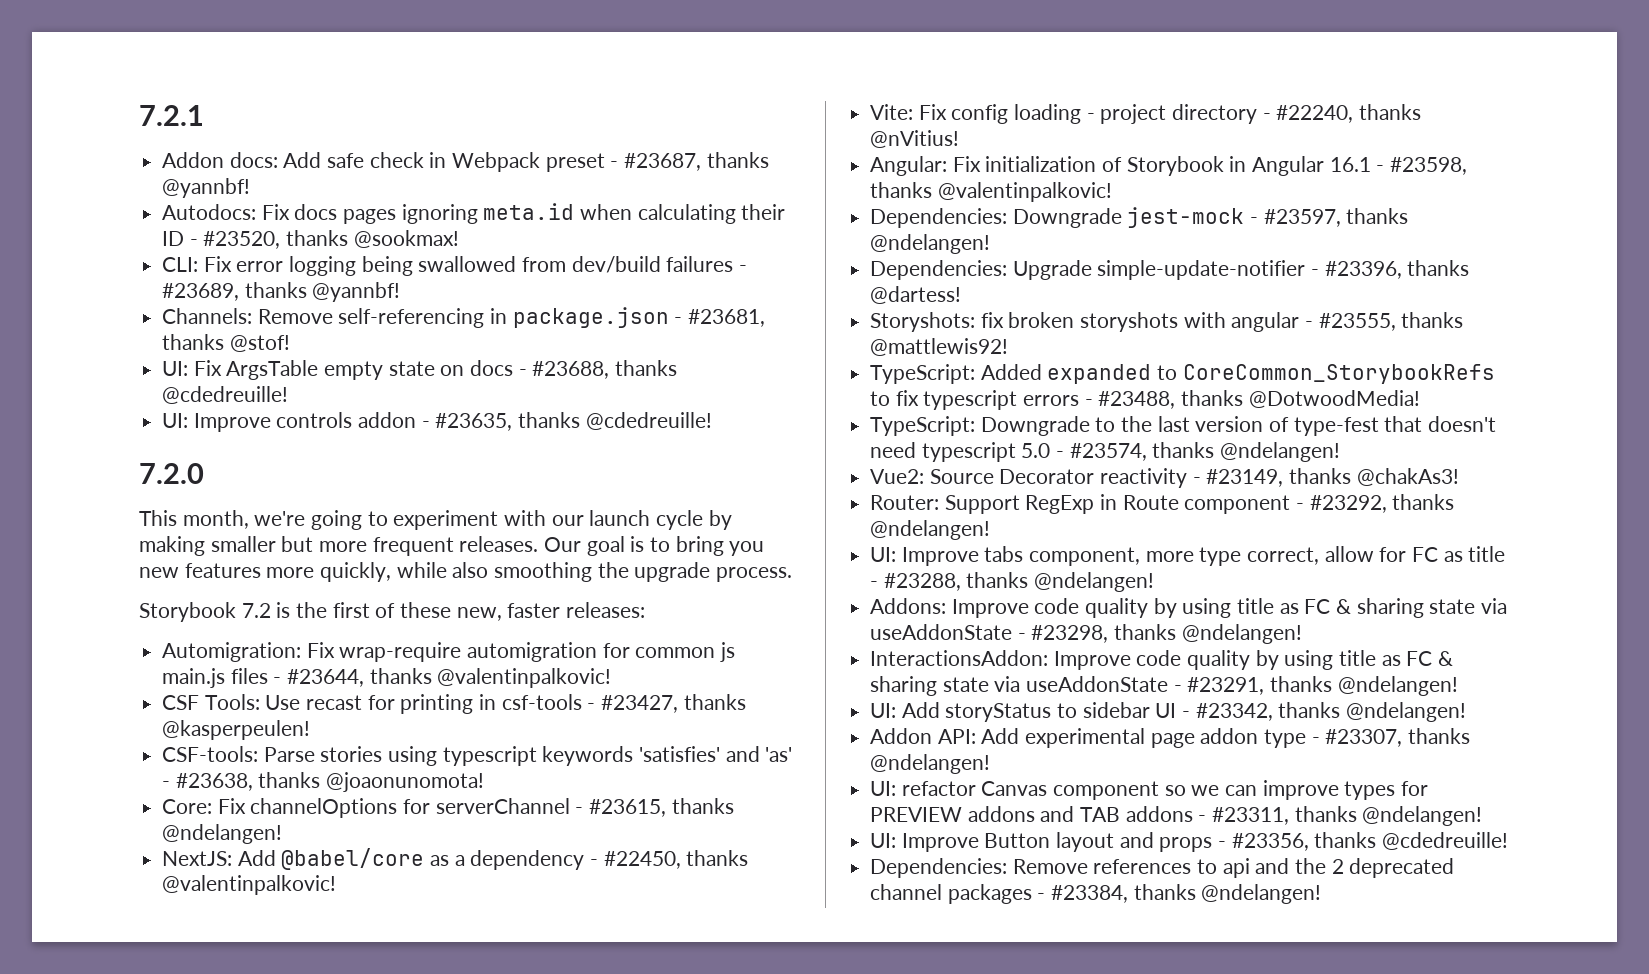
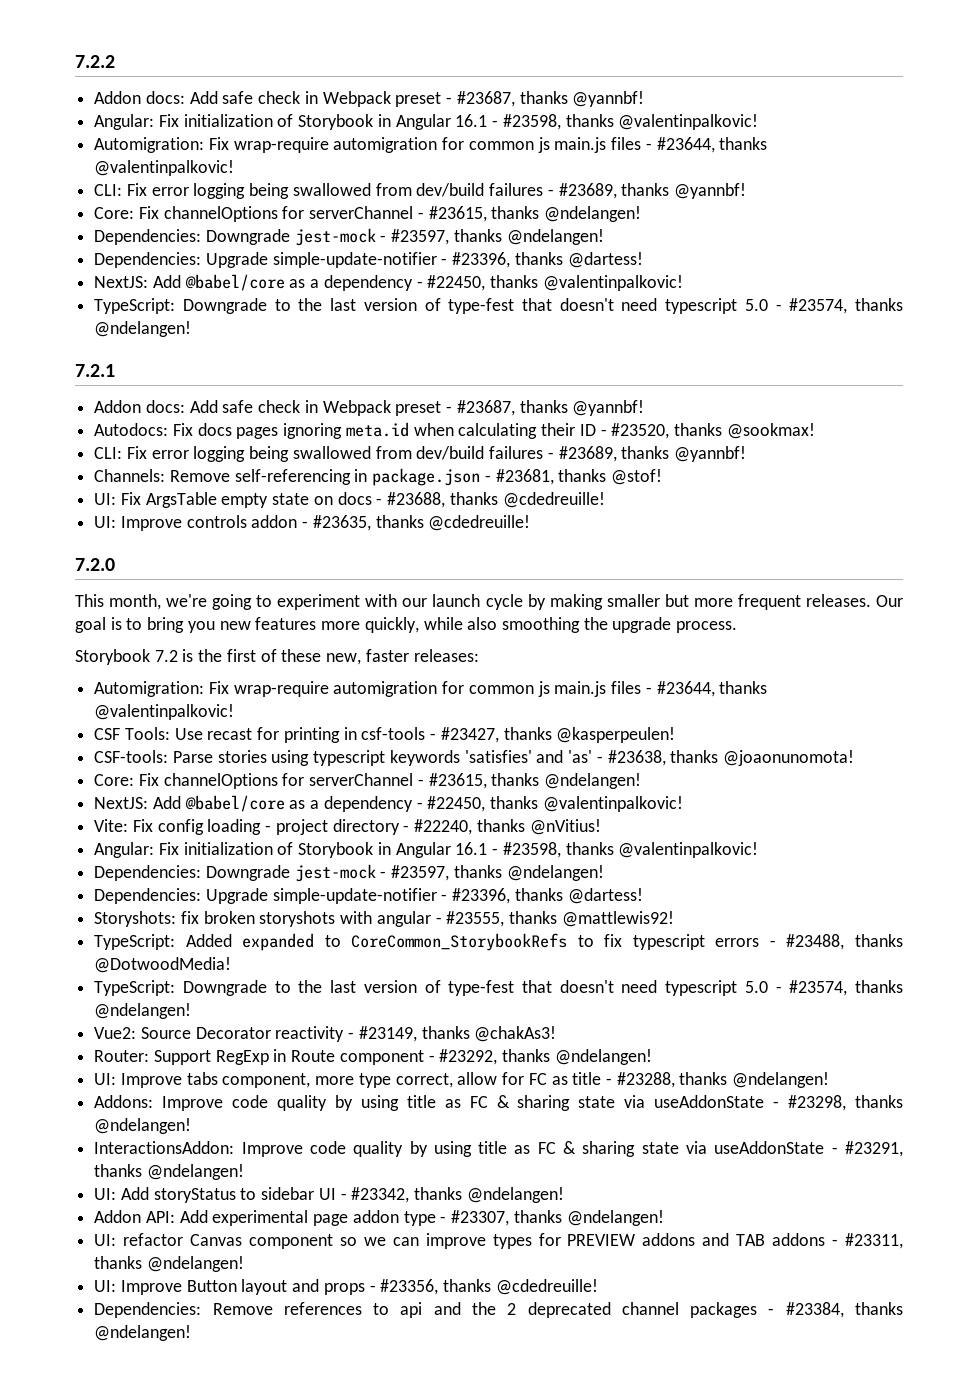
(139, 115) none -> [75,55,115,68] [94,91,645,107] [94,114,759,130] [94,137,768,153] [94,160,235,176] [94,183,746,199] [94,206,642,222] [94,228,604,246] [94,252,643,268] [94,274,683,291] [94,298,903,314] [94,321,192,337] 7.2.2 // Addon docs: Add safe check in Webpack preset - #23687, thanks @yannbf! // Angular: Fix initialization of Storybook in Angular 16.1 - #23598, thanks @valentinpalkovic! // Automigration: Fix wrap-require automigration for common js main.js files - #23644, thanks @valentinpalkovic! // CLI: Fix error logging being swallowed from dev/build failures - #23689, thanks @yannbf! // Core: Fix channelOptions for serverChannel - #23615, thanks @ndelangen! // Dependencies: Downgrade jest-mock - #23597, thanks @ndelangen! // Dependencies: Upgrade simple-update-notifier - #23396, thanks @dartess! // NextJS: Add @babel/core as a dependency - #22450, thanks @valentinpalkovic! // TypeScript: Downgrade to the last version of type-fest that doesn't need typescript 5.0 - #23574, thanks @ndelangen! //

